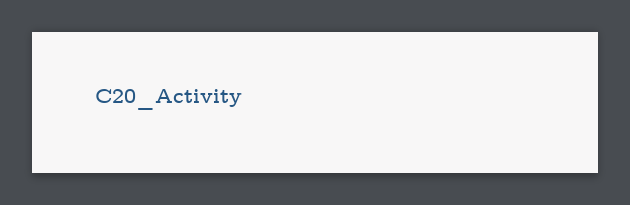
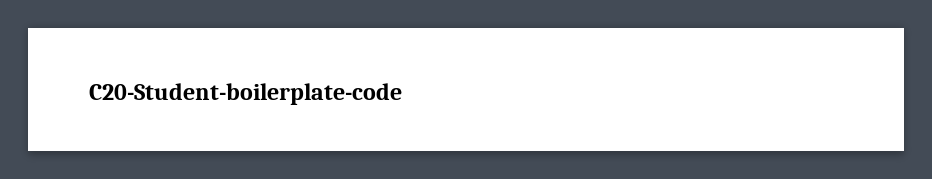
[95,89,242,110] C20_Activity -> [89,83,402,105] C20-Student-boilerplate-code

